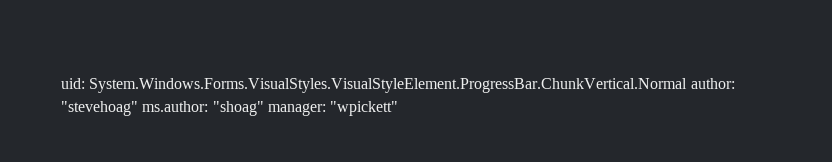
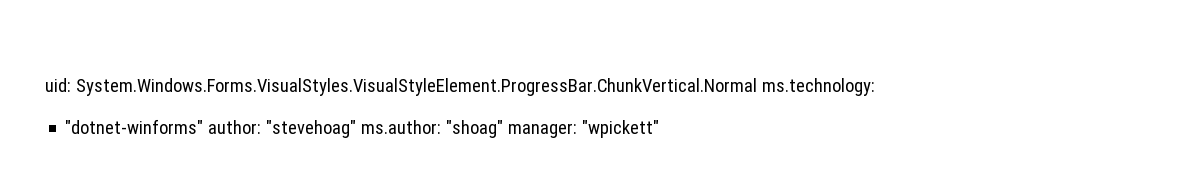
(688, 85) none -> [761,78,875,96] [65,119,204,134] ms.technology: // "dotnet-winforms"

